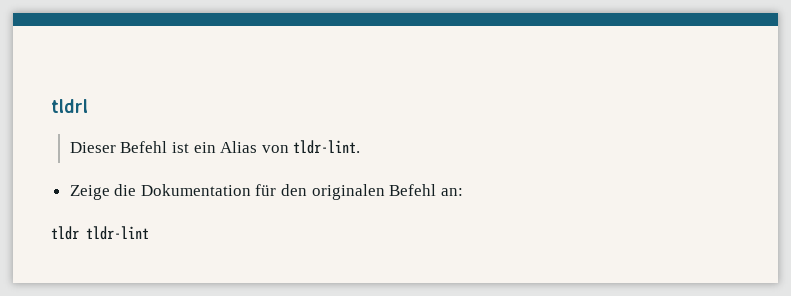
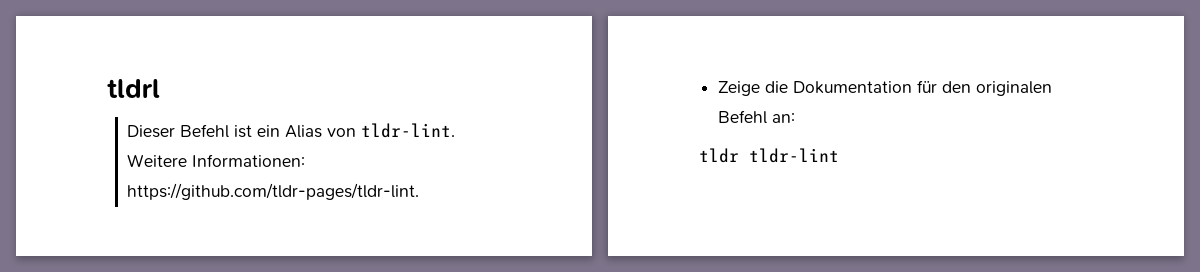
(361, 147) none -> [127,154,306,167] [127,183,420,200] Weitere Informationen: https://github.com/tldr-pages/tldr-lint.

